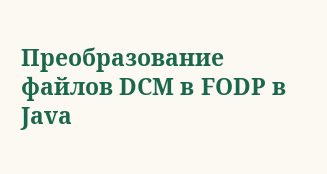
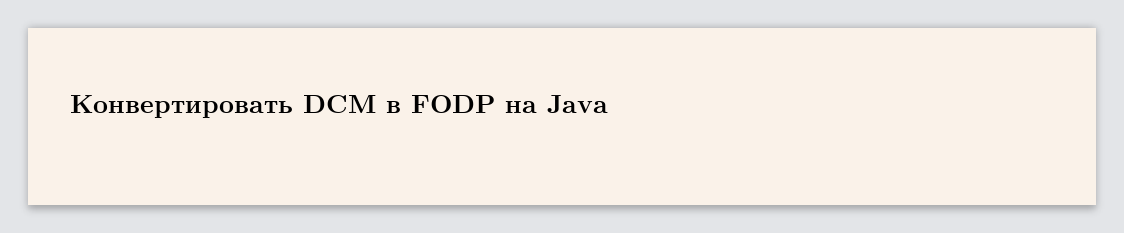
[21,47,224,72] [21,76,113,101] Преобразование файлов -> [70,95,293,118] Конвертировать
[271,82,286,95] в -> [505,101,537,113] на

